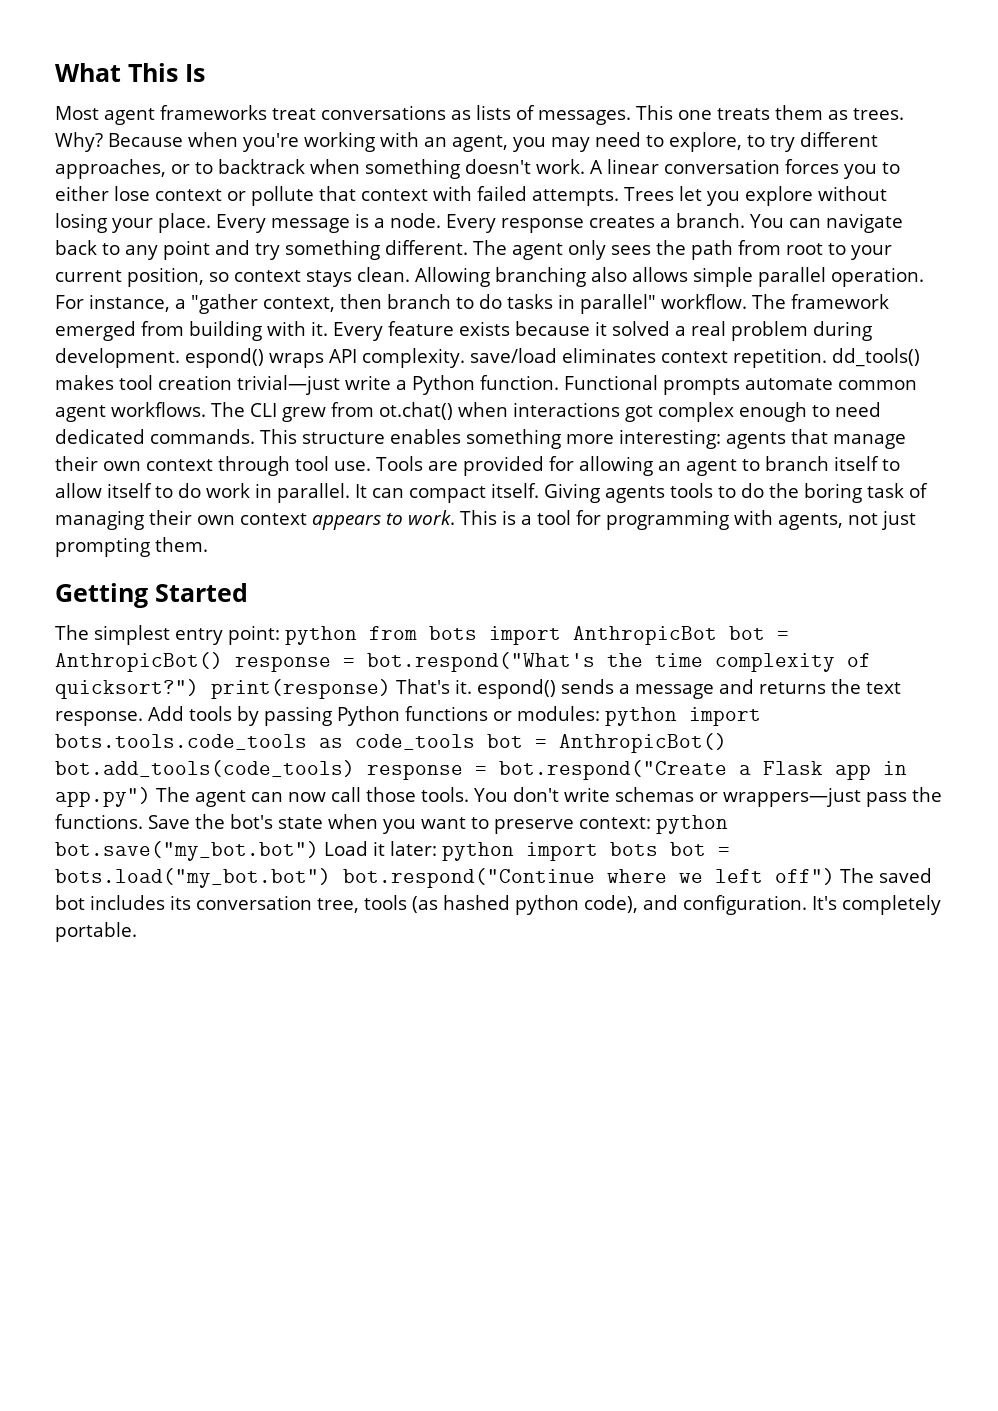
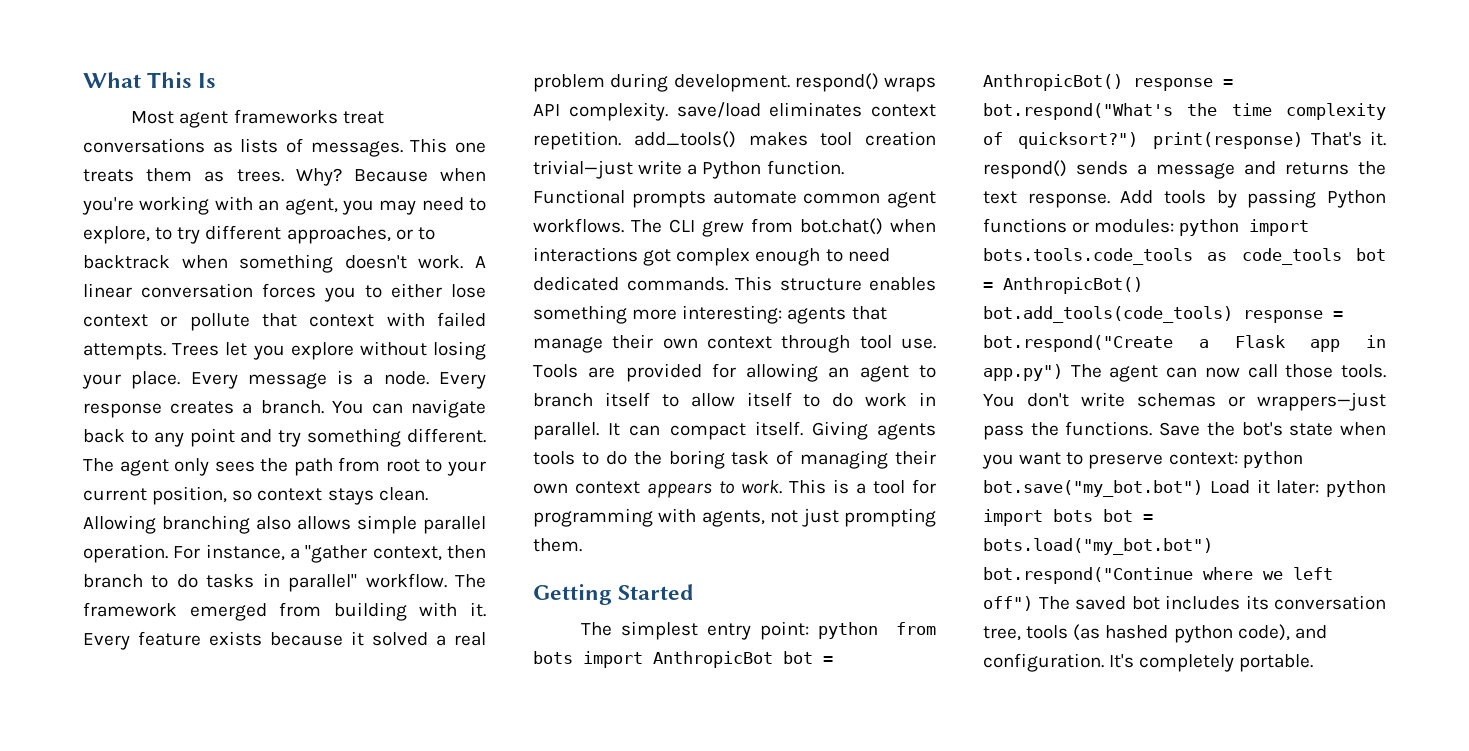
[185,348,264,368] espond() -> [794,73,879,92] respond()
[831,348,920,367] dd_tools() -> [633,131,736,148] add_tools()
[379,402,453,420] ot.chat() -> [800,218,883,235] bot.chat()
[477,679,556,699] espond() -> [983,160,1067,179] respond()

